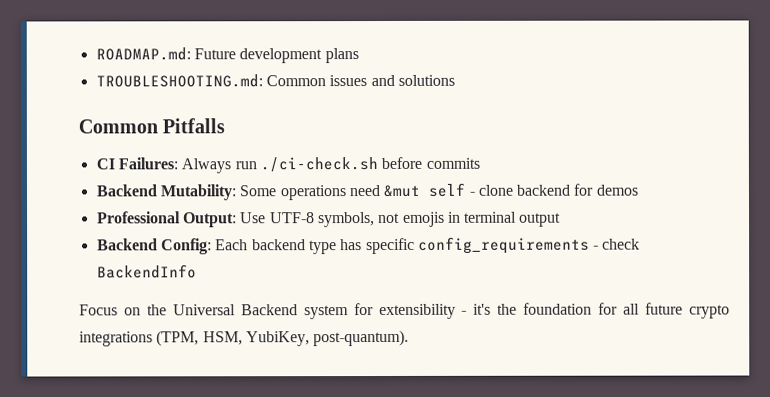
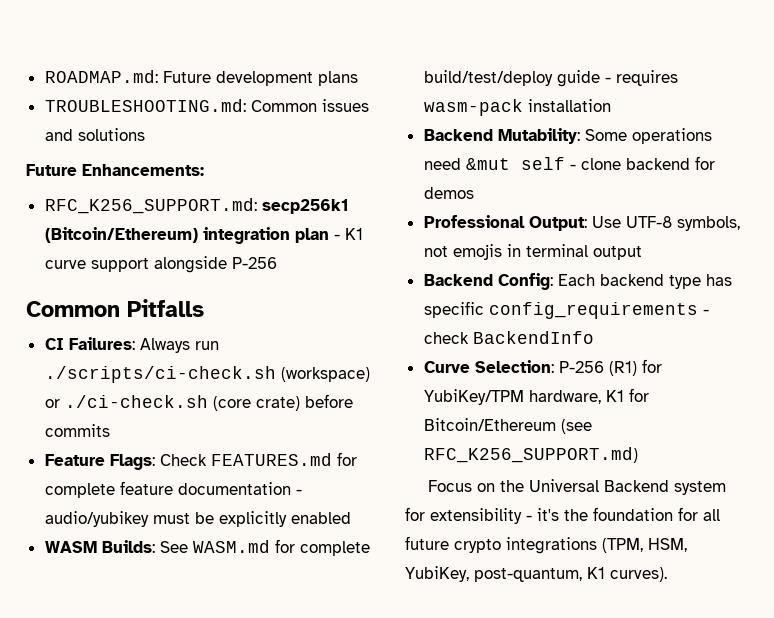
(455, 80) none -> [26,164,204,176] [44,198,349,214] [44,227,363,244] [44,256,277,273] // Future Enhancements: // RFC_K256_SUPPORT.md: secp256k1 (Bitcoin/Ethereum) integration plan - K1 curve support alongside P-256
[259,156,480,173] ./ci-check.sh before commits -> [44,366,370,383] [44,394,353,411] [44,424,110,437] [44,452,357,470] [44,481,302,498] [44,511,351,527] [44,539,370,556] [423,70,678,87] [423,99,611,116] ./scripts/ci-check.sh (workspace) or ./ci-check.sh (core crate) before commits // Feature Flags: Check FEATURES.md for complete feature documentation - audio/yubikey must be explicitly enabled // WASM Builds: See WASM.md for complete build/test/deploy guide - requires wasm-pack installation
(197, 271) none -> [423,359,662,376] [423,388,649,405] [423,418,592,434] [423,447,638,463] // Curve Selection: P-256 (R1) for YubiKey/TPM hardware, K1 for Bitcoin/Ethereum (see RFC_K256_SUPPORT.md)
[313,329,410,347] post-quantum). -> [474,567,667,582] post-quantum, K1 curves).

